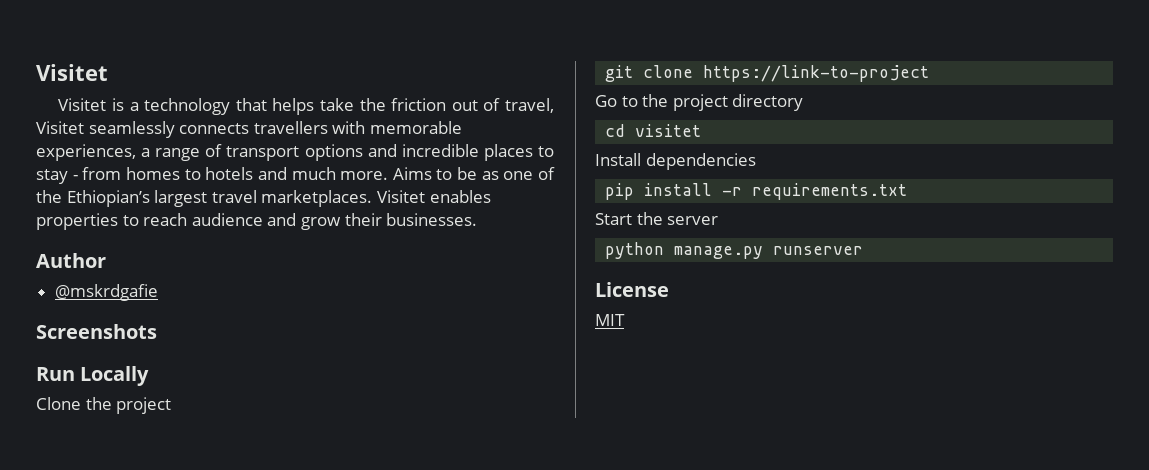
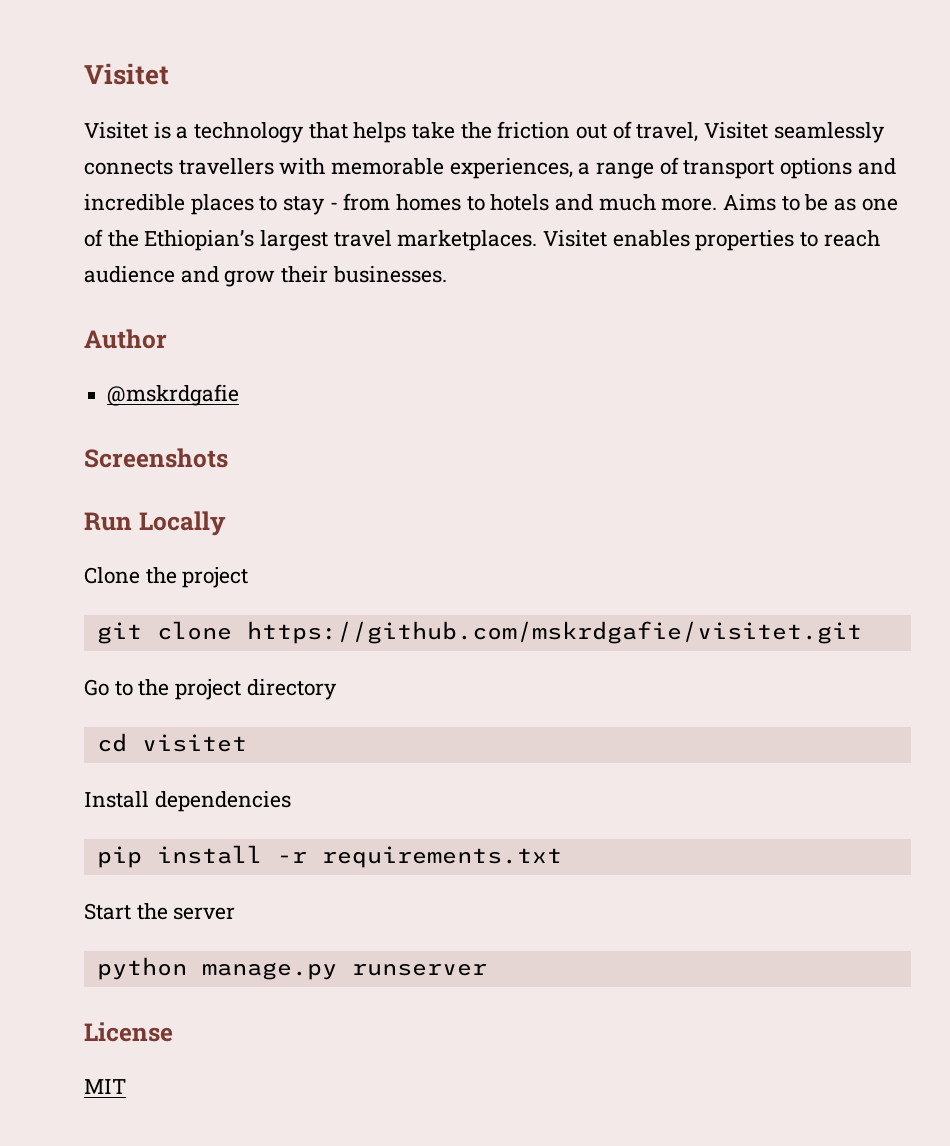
[703,65,930,82] https://link-to-project -> [246,621,862,644] https://github.com/mskrdgafie/visitet.git

